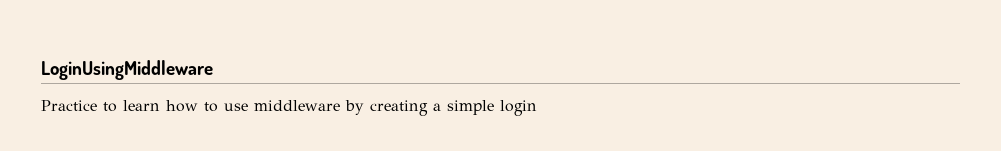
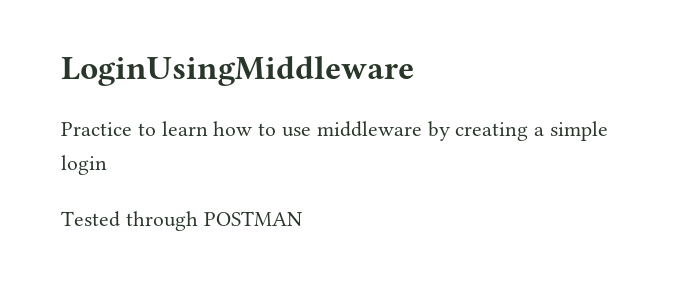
(537, 108) none -> [61,211,302,231] // Tested through POSTMAN

